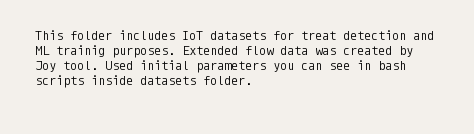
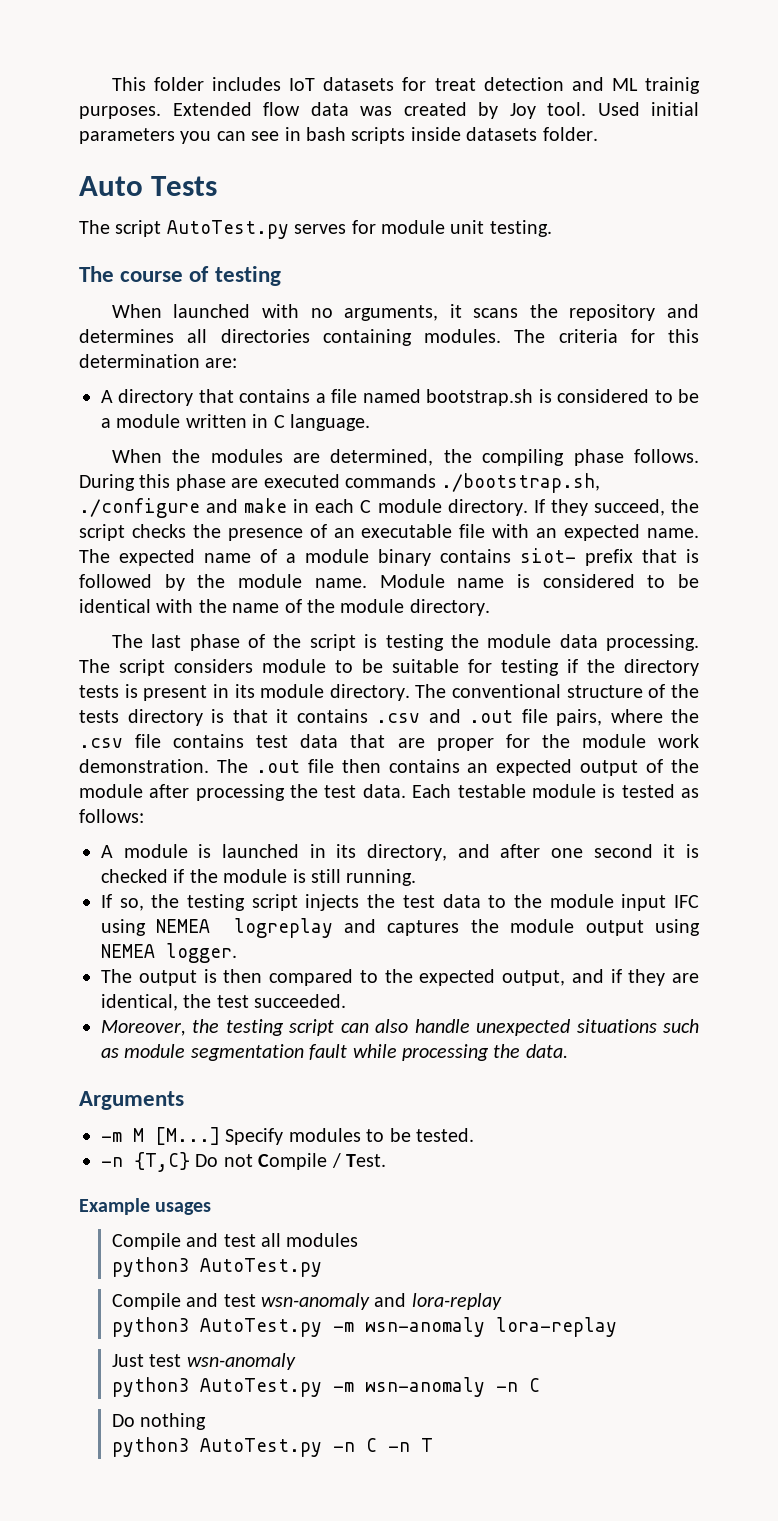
(252, 80) none -> [79,176,218,196] [79,220,552,239] [79,266,281,286] [111,304,699,321] [79,329,699,346] [79,354,238,368] [101,389,699,406] [101,414,370,431] [111,449,699,466] [79,473,601,493] [79,498,700,518] [79,524,700,541] [79,548,699,566] [79,574,699,591] [79,599,490,616] [111,634,700,651] [79,659,699,676] [79,684,699,701] [79,709,699,726] [79,734,700,751] [79,759,699,776] [79,784,700,801] [79,809,144,823] [101,844,699,861] [101,869,417,886] [101,894,699,911] [101,918,701,938] [101,943,237,963] [101,969,699,986] [101,994,347,1011] [101,1019,700,1036] [101,1044,568,1061] [79,1091,184,1110] [101,1127,474,1145] [101,1152,386,1172] [79,1198,212,1215] [111,1233,359,1250] [111,1257,322,1277] [111,1293,502,1310] [111,1317,617,1337] [111,1353,296,1370] [111,1377,540,1397] [111,1413,207,1430] [111,1437,433,1457] // Auto Tests // The script AutoTest.py serves for module unit testing. // The course of testing // When launched with no arguments, it scans the repository and determines all directories containing modules. The criteria for this determination are: // A directory that contains a file named bootstrap.sh is considered to be a module written in C language. // When the modules are determined, the compiling phase follows. During this phase are executed commands ./bootstrap.sh, ./configure and make in each C module directory. If they succeed, the script checks the presence of an executable file with an expected name. The expected name of a module binary contains siot- prefix that is followed by the module name. Module name is considered to be identical with the name of the module directory. // The last phase of the script is testing the module data processing. The script considers module to be suitable for testing if the directory tests is present in its module directory. The conventional structure of the tests directory is that it contains .csv and .out file pairs, where the .csv file contains test data that are proper for the module work demonstration. The .out file then contains an expected output of the module after processing the test data. Each testable module is tested as follows: // A module is launched in its directory, and after one second it is checked if the module is still running. // If so, the testing script injects the test data to the module input IFC using NEMEA logreplay and captures the module output using NEMEA logger. // The output is then compared to the expected output, and if they are identical, the test succeeded. // Moreover, the testing script can also handle unexpected situations such as module segmentation fault while processing the data. // Arguments // -m M [M...] Specify modules to be tested. // -n {T,C} Do not Compile / Test. // Example usages // Compile and test all modules // python3 AutoTest.py // Compile and test wsn-anomaly and lora-replay // python3 AutoTest.py -m wsn-anomaly lora-replay // Just test wsn-anomaly // python3 AutoTest.py -m wsn-anomaly -n C // Do nothing // python3 AutoTest.py -n C -n T

